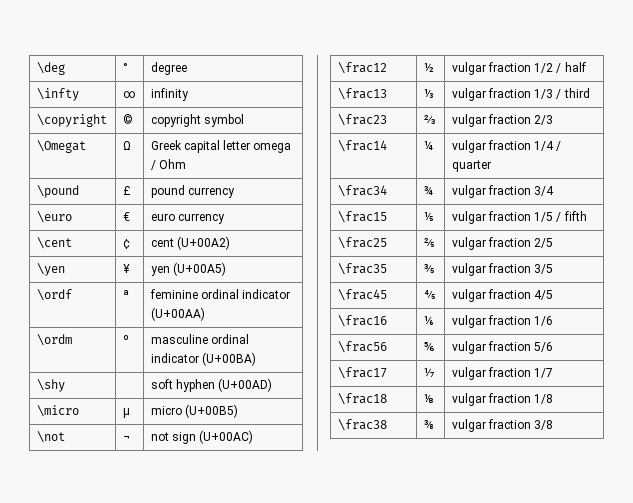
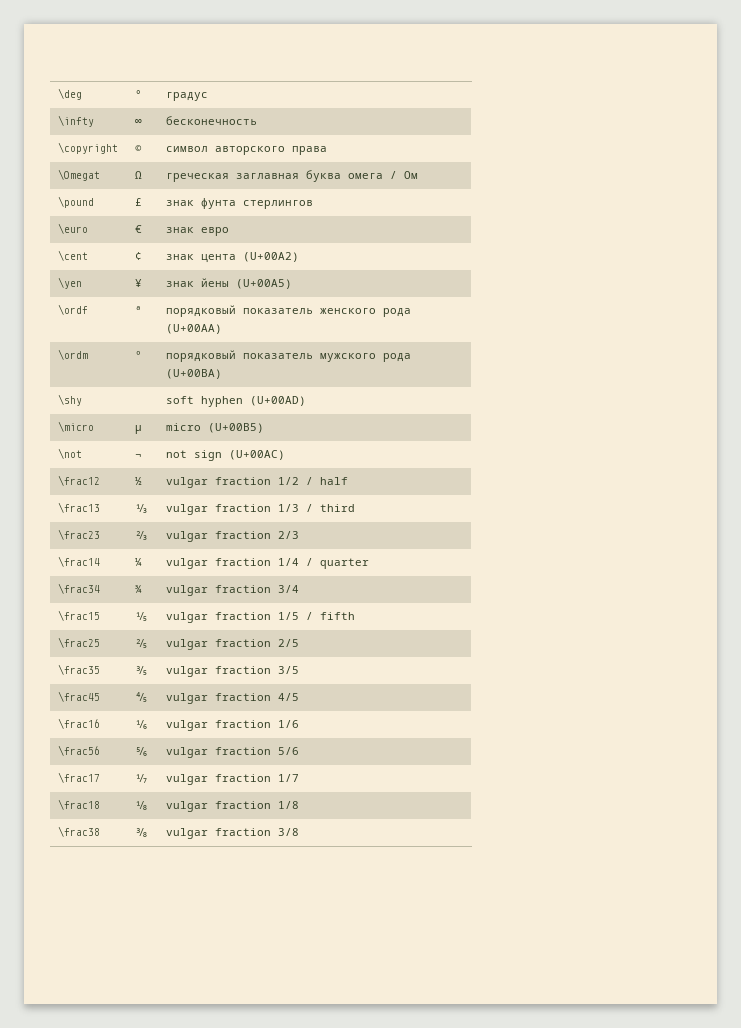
[150,62,187,75] degree -> [166,92,209,101] градус
[150,88,189,101] infinity -> [166,116,258,125] бесконечность
[150,114,244,127] copyright symbol -> [166,146,328,155] символ авторского права
[150,140,292,153] [150,159,186,170] Greek capital letter omega / Ohm -> [166,170,419,182] греческая заглавная буква омега / Ом
[150,185,235,198] pound currency -> [166,198,314,209] знак фунта стерлингов
[150,213,225,224] euro currency -> [166,227,230,236] знак евро
[150,238,174,247] cent -> [166,254,237,263] знак цента
[150,266,170,276] yen -> [166,278,230,287] знак йены
[149,289,291,299] feminine ordinal indicator -> [166,305,412,317] порядковый показатель женского рода
[150,334,249,344] [150,353,199,363] masculine ordinal indicator -> [166,350,412,362] порядковый показатель мужского рода

